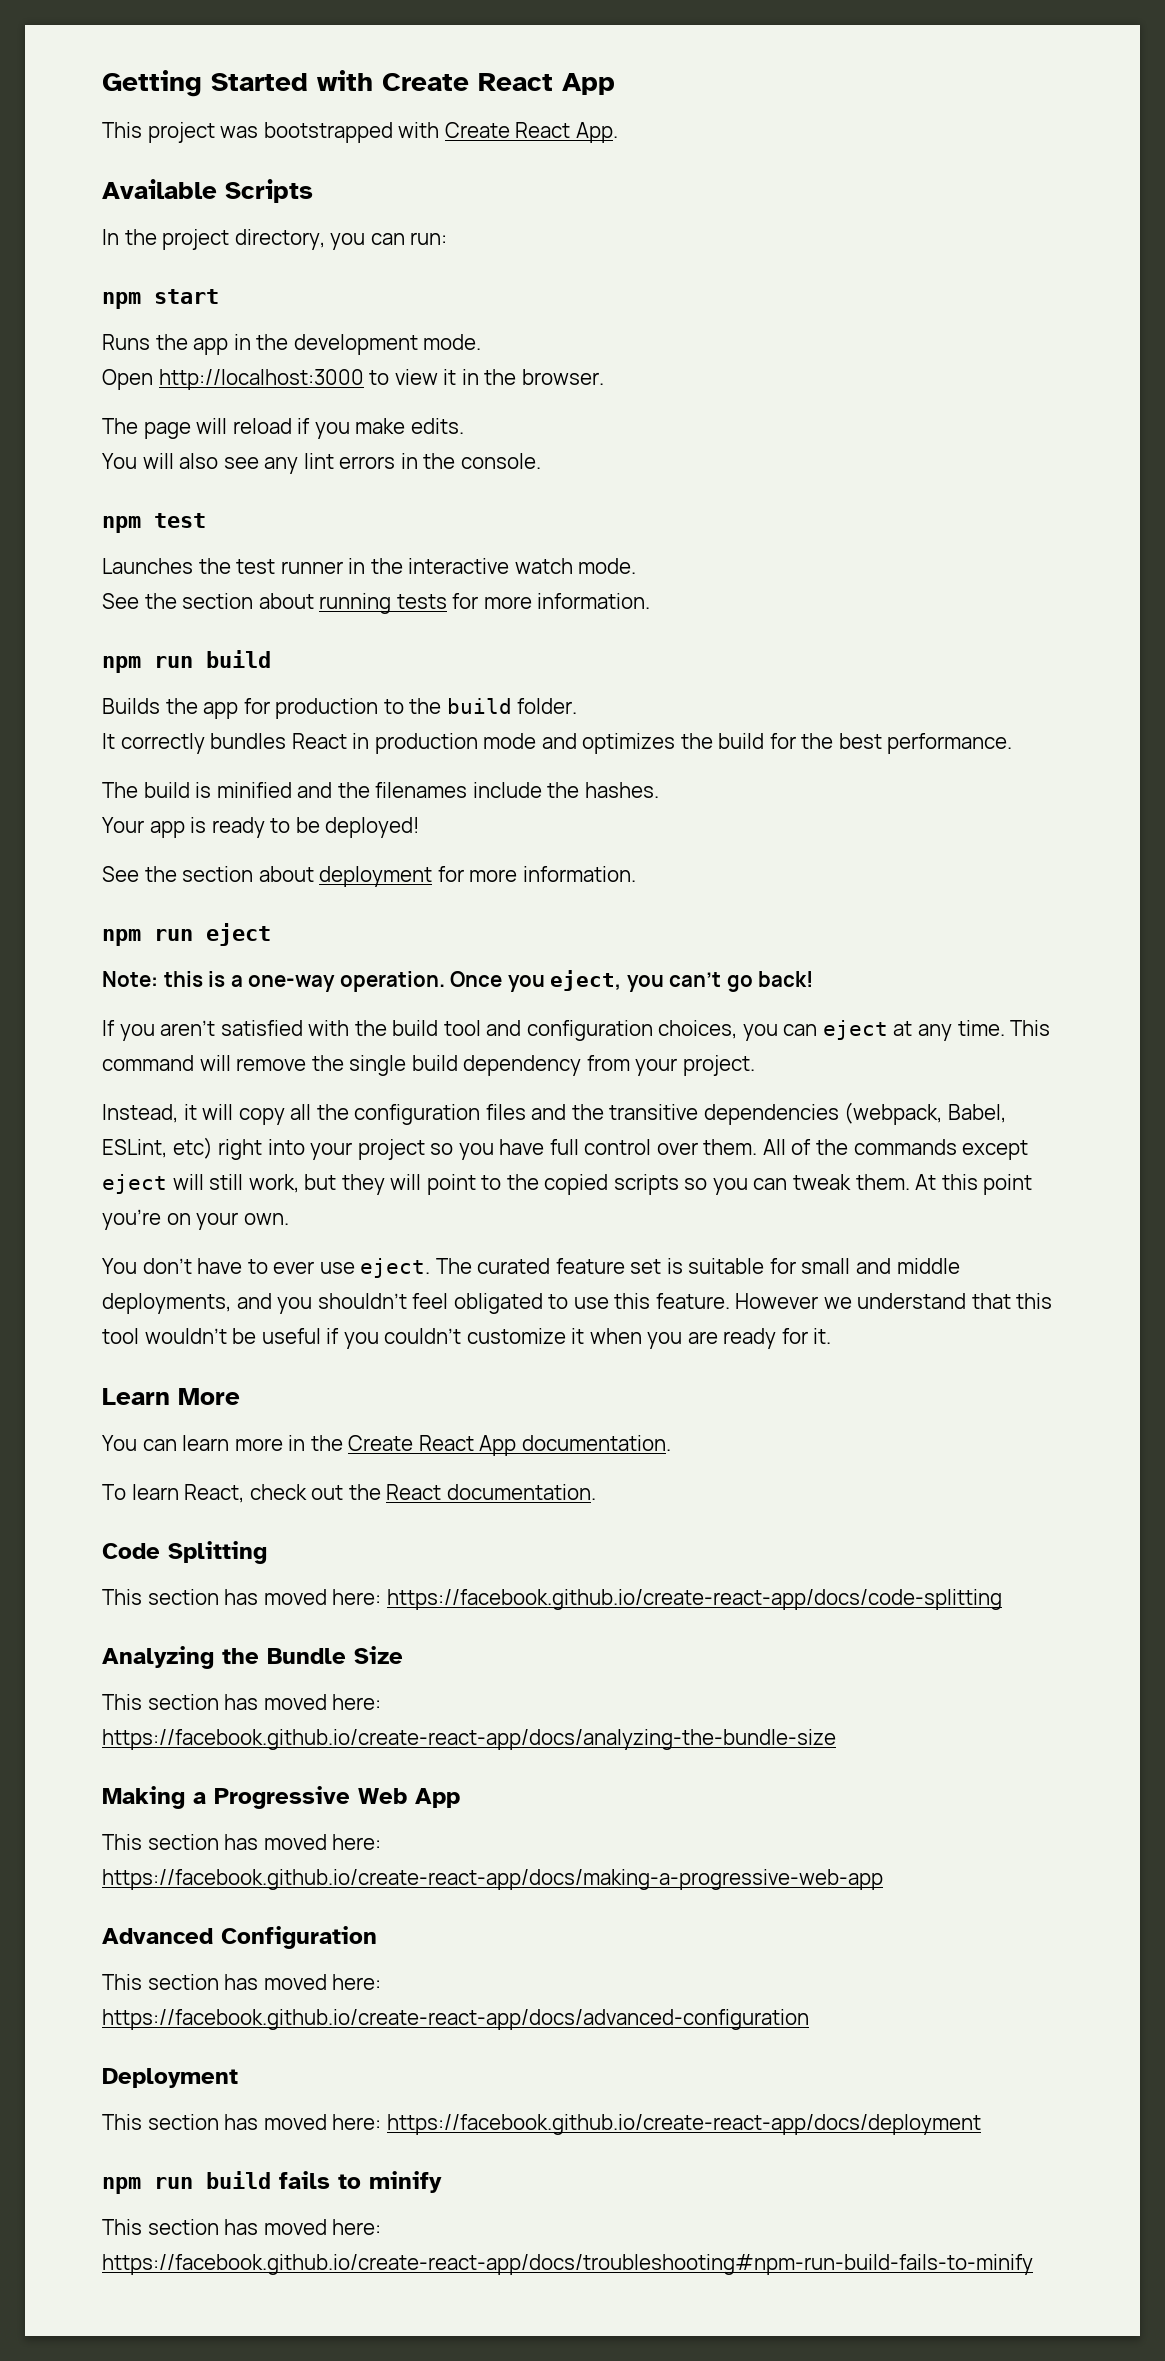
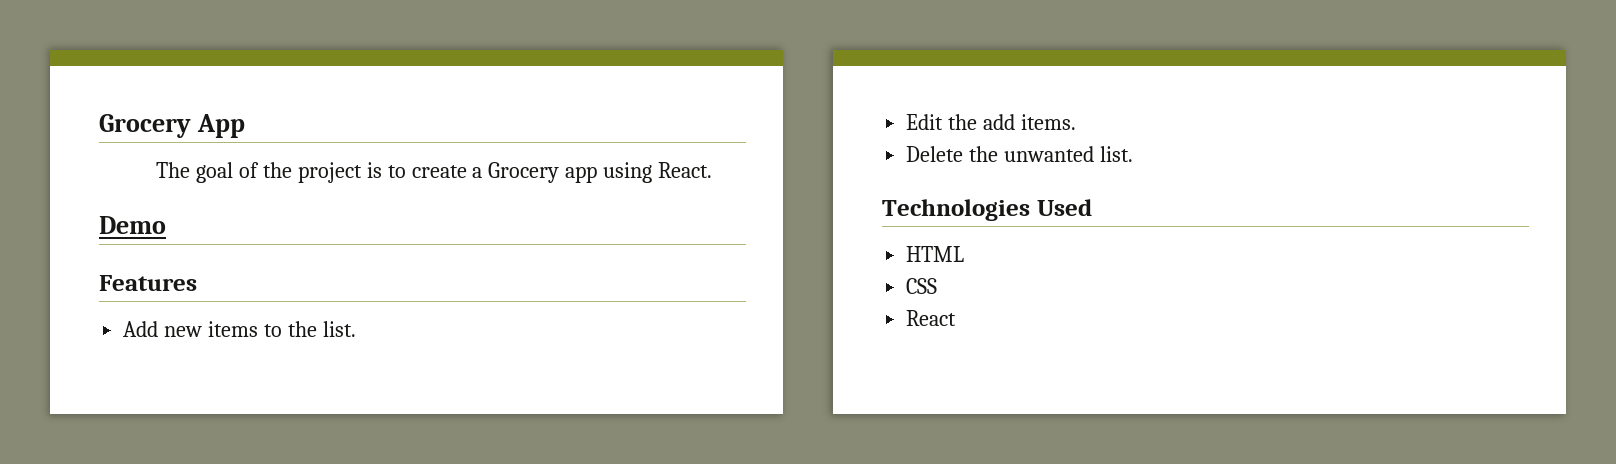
[102,70,615,97] [102,122,618,143] [102,179,313,203] [102,229,448,250] [102,289,219,309] [102,334,482,355] [102,369,604,390] [102,418,464,439] [102,453,541,474] [102,513,206,533] [102,558,637,574] [102,593,651,614] [102,650,271,673] [102,698,578,719] [102,733,1013,754] [102,782,659,798] [102,817,420,838] [102,866,636,887] [102,923,271,946] [102,970,814,992] [102,1020,1051,1041] [102,1055,755,1076] [102,1102,1006,1125] [102,1137,1029,1160] [102,1174,1033,1195] [102,1209,289,1230] [102,1258,960,1278] [102,1293,1053,1314] [102,1328,832,1349] [102,1388,240,1405] [102,1435,671,1456] [102,1484,596,1503] [102,1541,267,1564] [102,1589,1002,1610] [102,1646,403,1669] [102,1694,382,1710] [102,1729,836,1750] [102,1786,460,1809] [102,1834,382,1850] [102,1869,883,1890] [102,1926,377,1949] [102,1974,382,1990] [102,2009,809,2030] [102,2068,238,2088] [102,2114,981,2135] [102,2171,442,2194] [102,2219,382,2235] [102,2254,1033,2275] Getting Started with Create React App // This project was bootstrapped with Create React App. // Available Scripts // In the project directory, you can run: // npm start // Runs the app in the development mode. // Open http://localhost:3000 to view it in the browser. // The page will reload if you make edits. // You will also see any lint errors in the console. // npm test // Launches the test runner in the interactive watch mode. // See the section about running tests for more information. // npm run build // Builds the app for production to the build folder. // It correctly bundles React in production mode and optimizes the build for the best performance. // The build is minified and the filenames include the hashes. // Your app is ready to be deployed! // See the section about deployment for more information. // npm run eject // Note: this is a one-way operation. Once you eject, you can’t go back! // If you aren’t satisfied with the build tool and configuration choices, you can eject at any time. This command will remove the single build dependency from your project. // Instead, it will copy all the configuration files and the transitive dependencies (webpack, Babel, ESLint, etc) right into your project so you have full control over them. All of the commands except eject will still work, but they will point to the copied scripts so you can tweak them. At this point you’re on your own. // You don’t have to ever use eject. The curated feature set is suitable for small and middle deployments, and you shouldn’t feel obligated to use this feature. However we understand that this tool wouldn’t be useful if you couldn’t customize it when you are ready for it. // Learn More // You can learn more in the Create React App documentation. // To learn React, check out the React documentation. // Code Splitting // This section has moved here: https://facebook.github.io/create-react-app/docs/code-splitting // Analyzing the Bundle Size // This section has moved here: https://facebook.github.io/create-react-app/docs/analyzing-the-bundle-size // Making a Progressive Web App // This section has moved here: https://facebook.github.io/create-react-app/docs/making-a-progressive-web-app // Advanced Configuration // This section has moved here: https://facebook.github.io/create-react-app/docs/advanced-configuration // Deployment // This section has moved here: https://facebook.github.io/create-react-app/docs/deployment // npm run build fails to minify // This section has moved here: https://facebook.github.io/create-react-app/docs/troubleshooting#npm-run-build-fails-to-minify -> [99,114,245,138] [155,162,713,183] [99,216,166,234] [99,275,197,291] [123,321,356,337] [906,114,1077,130] [906,146,1134,162] [882,199,1092,221] [906,246,965,262] [906,278,938,294] [906,310,957,326] Grocery App // The goal of the project is to create a Grocery app using React. // Demo // Features // Add new items to the list. // Edit the add items. // Delete the unwanted list. // Technologies Used // HTML // CSS // React

